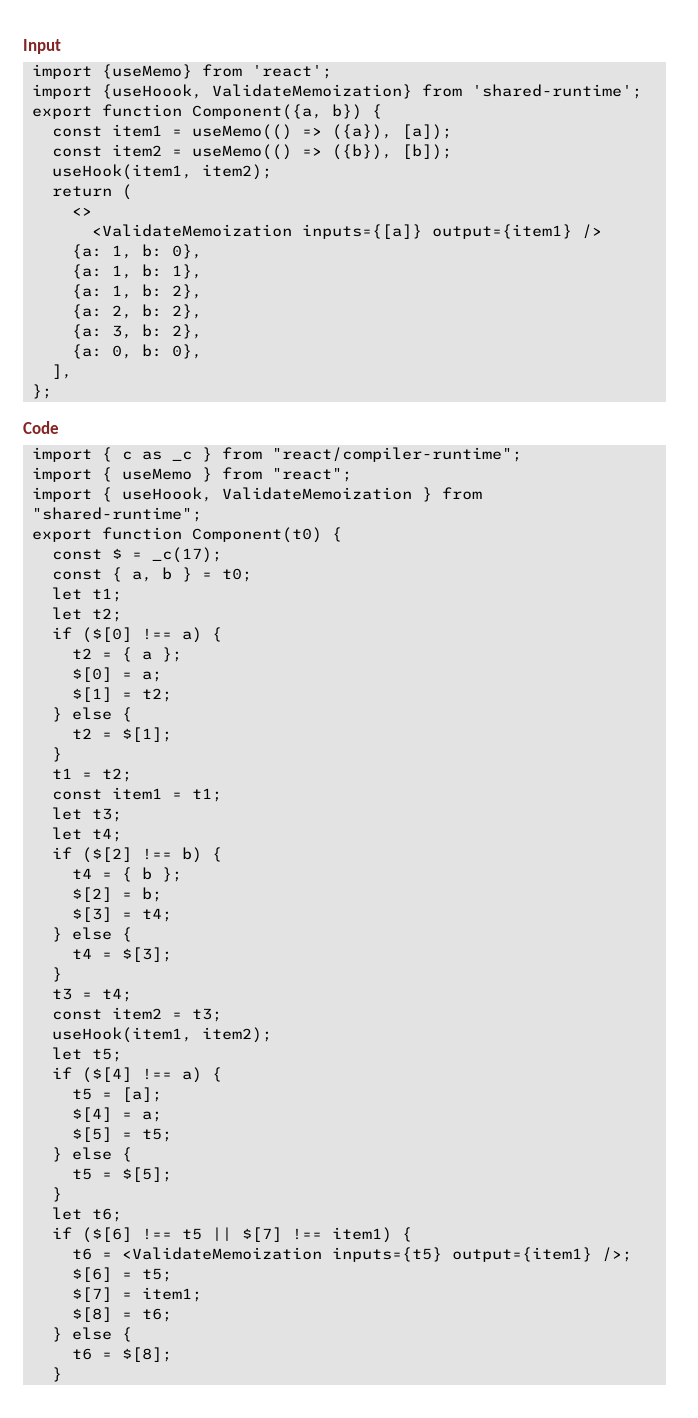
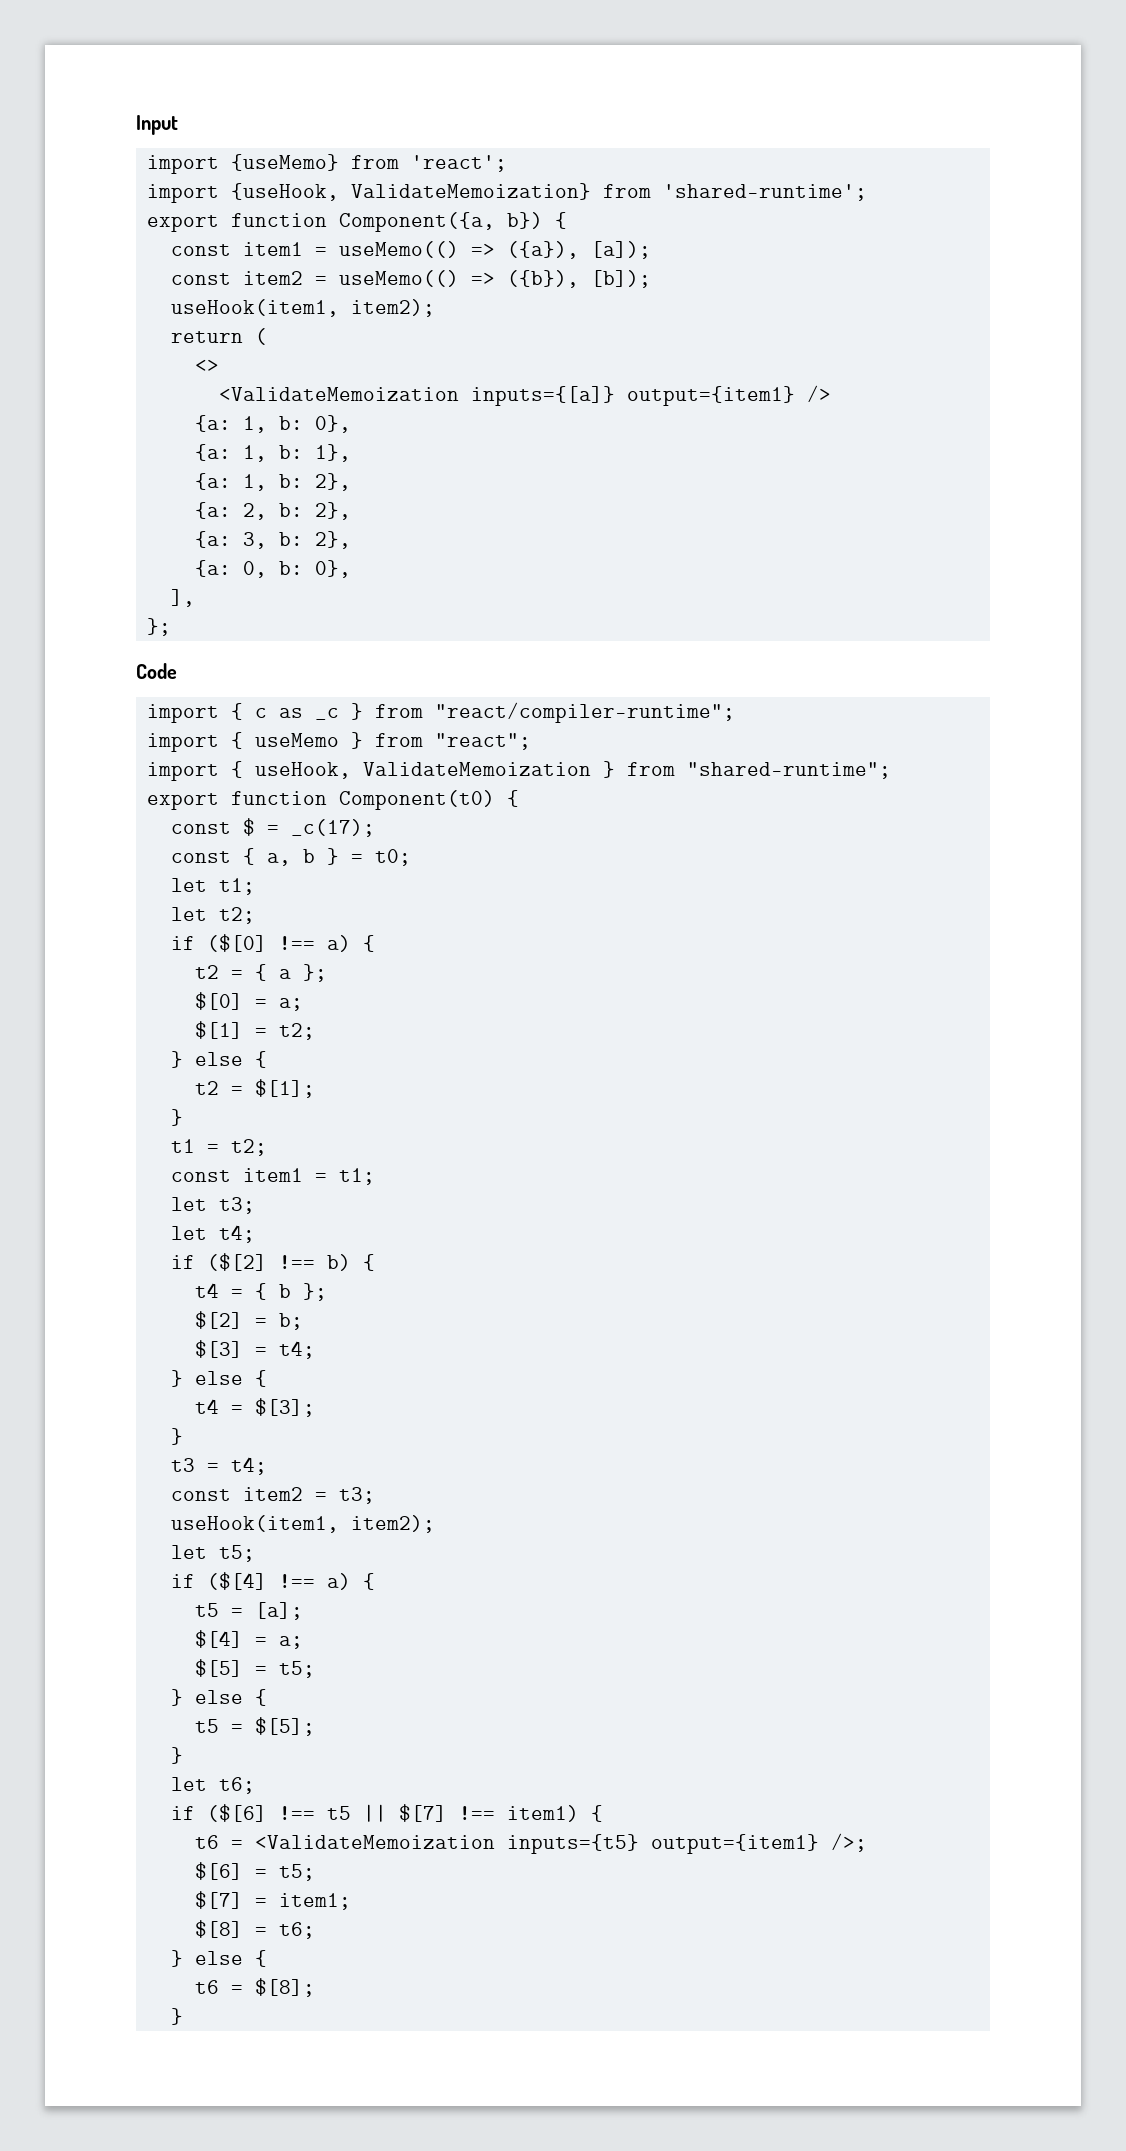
[102,84,203,99] {useHoook, -> [230,183,339,201] {useHook,
[122,487,213,502] useHoook, -> [254,762,351,779] useHook,

